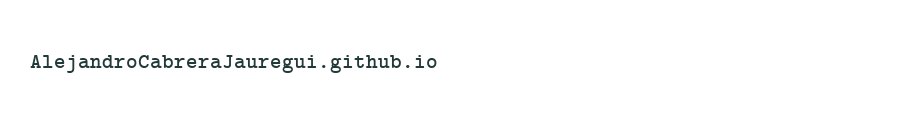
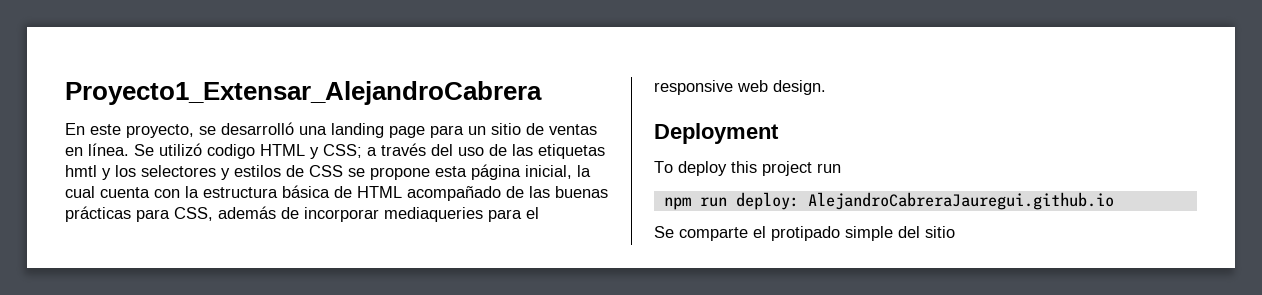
[30,55,438,73] AlejandroCabreraJauregui.github.io -> [65,81,542,105] [65,122,597,138] [65,143,605,159] [65,164,591,180] [65,185,608,201] [65,206,539,222] [654,80,826,95] [654,123,779,144] [654,161,841,176] [663,192,1114,210] [654,226,955,241] Proyecto1_Extensar_AlejandroCabrera // En este proyecto, se desarrolló una landing page para un sitio de ventas en línea. Se utilizó codigo HTML y CSS; a través del uso de las etiquetas hmtl y los selectores y estilos de CSS se propone esta página inicial, la cual cuenta con la estructura básica de HTML acompañado de las buenas prácticas para CSS, además de incorporar mediaqueries para el responsive web design. // Deployment // To deploy this project run // npm run deploy: AlejandroCabreraJauregui.github.io // Se comparte el protipado simple del sitio

